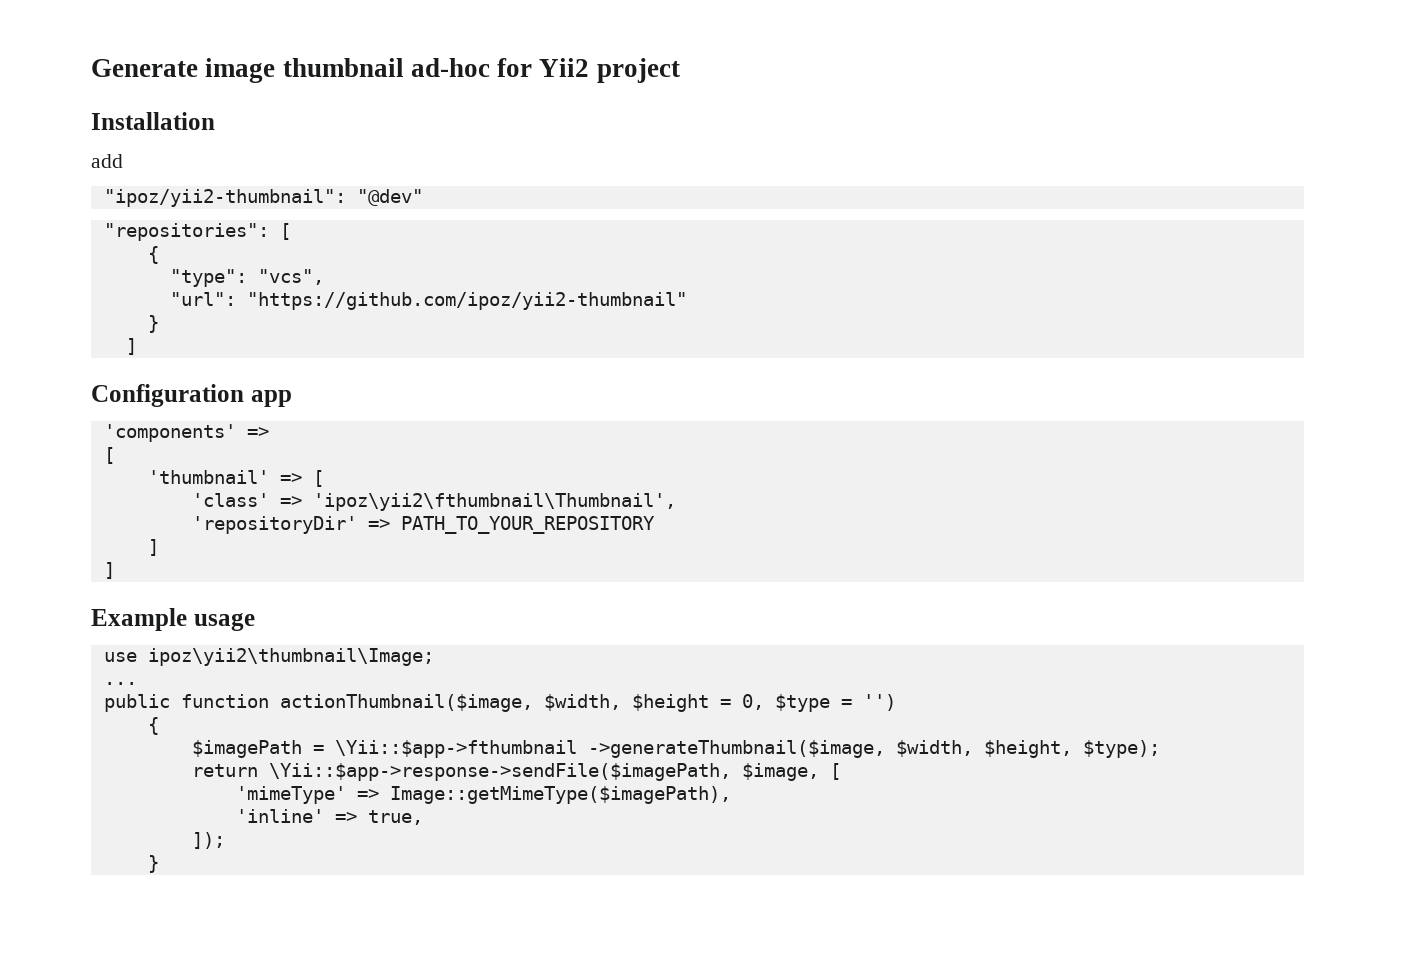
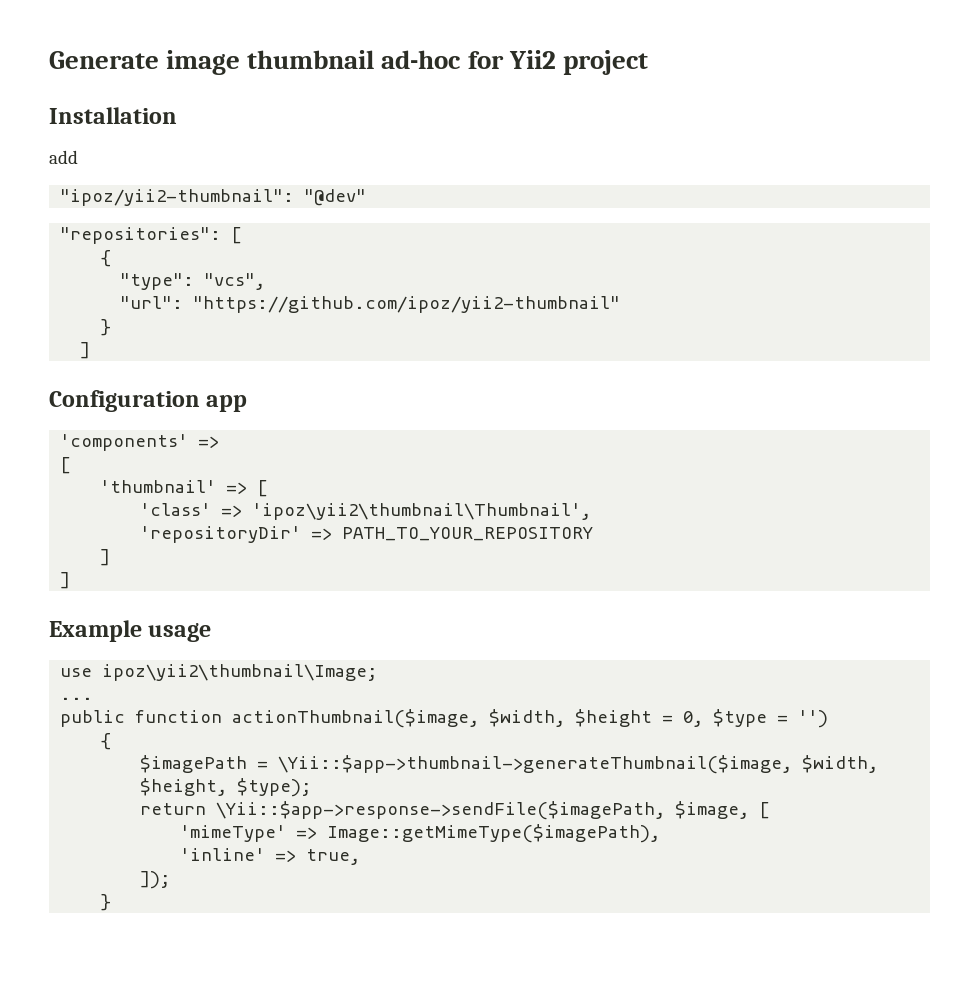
[312,493,676,511] 'ipoz\yii2\fthumbnail\Thumbnail', -> [252,503,592,520] 'ipoz\yii2\thumbnail\Thumbnail',
[334,740,885,758] \Yii::$app->fthumbnail ->generateThumbnail($image, -> [278,755,793,774] \Yii::$app->thumbnail->generateThumbnail($image,

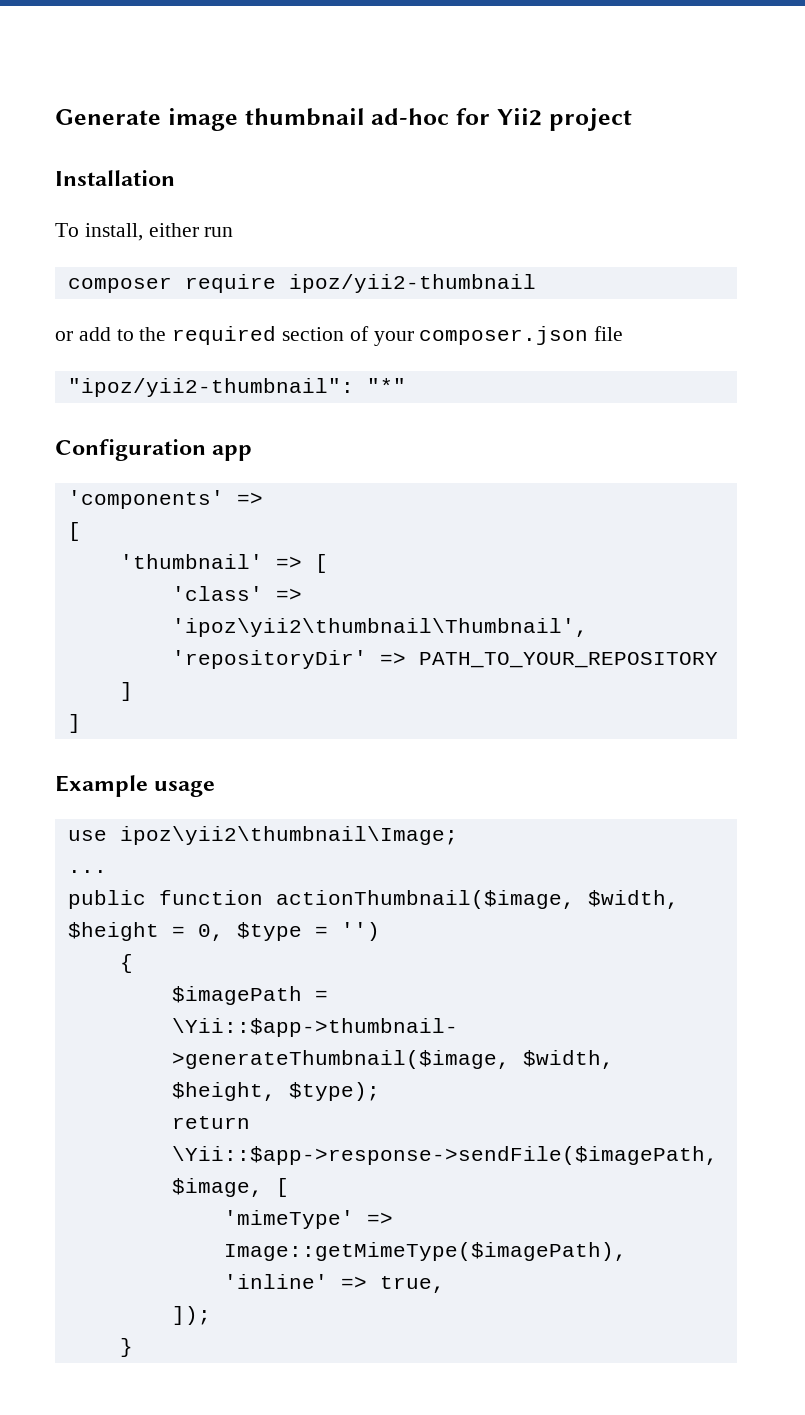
[49,150,78,164] [60,189,367,206] [60,227,243,244] [100,250,112,267] [120,273,266,290] [120,296,621,313] [100,319,112,336] [80,342,91,359] add // "ipoz/yii2-thumbnail": "@dev" // "repositories": [ // { // "type": "vcs", // "url": "https://github.com/ipoz/yii2-thumbnail" // } // ] -> [55,223,234,241] [67,274,536,293] [55,326,624,346] [67,378,406,397] To install, either run // composer require ipoz/yii2-thumbnail // or add to the required section of your composer.json file // "ipoz/yii2-thumbnail": "*"

